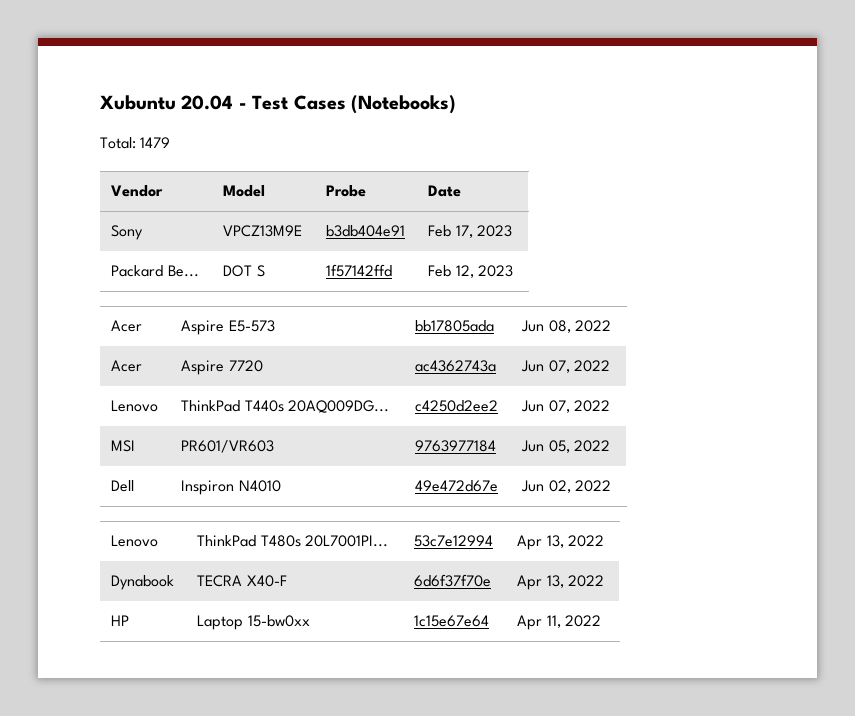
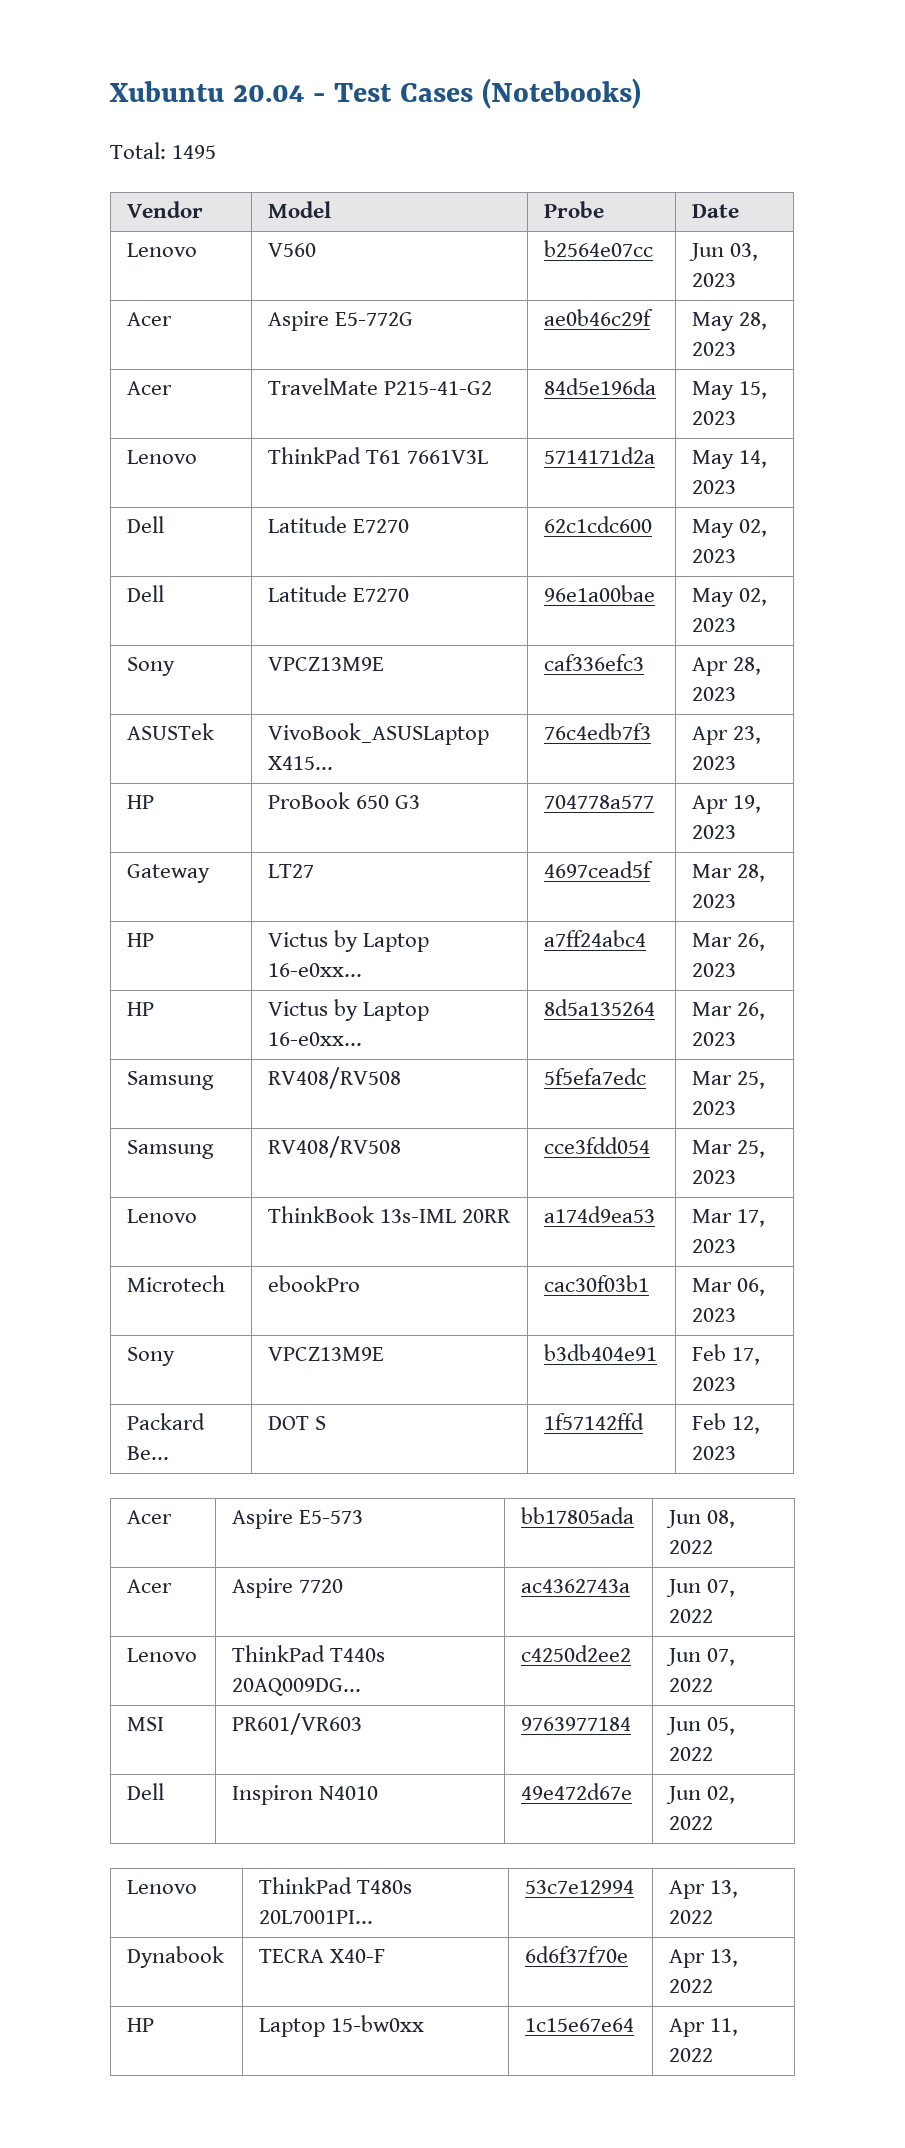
[140,137,171,148] 1479 -> [172,145,217,159] 1495
(462, 191) none -> [127,243,198,257] [268,243,317,257] [544,240,654,257] [689,243,759,261] [692,273,737,287] [127,312,173,326] [268,311,414,331] [544,309,654,326] [692,312,768,331] [692,342,737,356] [127,381,173,395] [268,378,493,395] [544,378,657,395] [692,381,768,400] [692,411,737,425] [127,450,198,464] [268,447,489,464] [544,447,656,464] [692,450,768,469] [692,480,737,494] [127,516,165,533] [268,516,410,533] [544,516,653,533] [692,519,768,538] [692,549,737,563] [127,585,165,602] [268,585,410,602] [544,585,656,602] [692,588,768,607] [692,618,737,632] [127,657,176,676] [268,657,385,671] [544,654,645,671] [692,657,762,676] [692,687,737,701] [127,723,215,740] [268,723,490,745] [268,756,334,770] [544,723,652,740] [692,726,762,745] [692,756,737,770] [127,795,155,809] [268,792,421,809] [544,795,655,809] [692,795,762,814] [692,825,737,839] [127,864,211,883] [268,864,315,878] [544,861,654,878] [692,864,766,882] [692,894,737,908] [127,933,155,947] [268,930,430,952] [268,963,363,977] [544,930,647,947] [692,933,766,951] [692,963,737,977] [127,1002,155,1016] [268,999,430,1021] [268,1032,363,1046] [544,999,656,1016] [692,1002,766,1020] [692,1032,737,1046] [127,1071,215,1090] [268,1067,402,1089] [544,1068,647,1085] [692,1071,766,1089] [692,1101,737,1115] [127,1140,215,1159] [268,1136,402,1158] [544,1137,651,1154] [692,1140,766,1158] [692,1170,737,1184] [127,1209,198,1223] [268,1206,512,1223] [544,1206,656,1223] [692,1209,766,1227] [692,1239,737,1253] [127,1275,226,1292] [268,1275,361,1292] [544,1275,650,1292] [692,1278,766,1296] [692,1308,737,1322] // Lenovo | V560 | b2564e07cc | Jun 03, 2023 // Acer | Aspire E5-772G | ae0b46c29f | May 28, 2023 // Acer | TravelMate P215-41-G2 | 84d5e196da | May 15, 2023 // Lenovo | ThinkPad T61 7661V3L | 5714171d2a | May 14, 2023 // Dell | Latitude E7270 | 62c1cdc600 | May 02, 2023 // Dell | Latitude E7270 | 96e1a00bae | May 02, 2023 // Sony | VPCZ13M9E | caf336efc3 | Apr 28, 2023 // ASUSTek | VivoBook_ASUSLaptop X415... | 76c4edb7f3 | Apr 23, 2023 // HP | ProBook 650 G3 | 704778a577 | Apr 19, 2023 // Gateway | LT27 | 4697cead5f | Mar 28, 2023 // HP | Victus by Laptop 16-e0xx... | a7ff24abc4 | Mar 26, 2023 // HP | Victus by Laptop 16-e0xx... | 8d5a135264 | Mar 26, 2023 // Samsung | RV408/RV508 | 5f5efa7edc | Mar 25, 2023 // Samsung | RV408/RV508 | cce3fdd054 | Mar 25, 2023 // Lenovo | ThinkBook 13s-IML 20RR | a174d9ea53 | Mar 17, 2023 // Microtech | ebookPro | cac30f03b1 | Mar 06, 2023

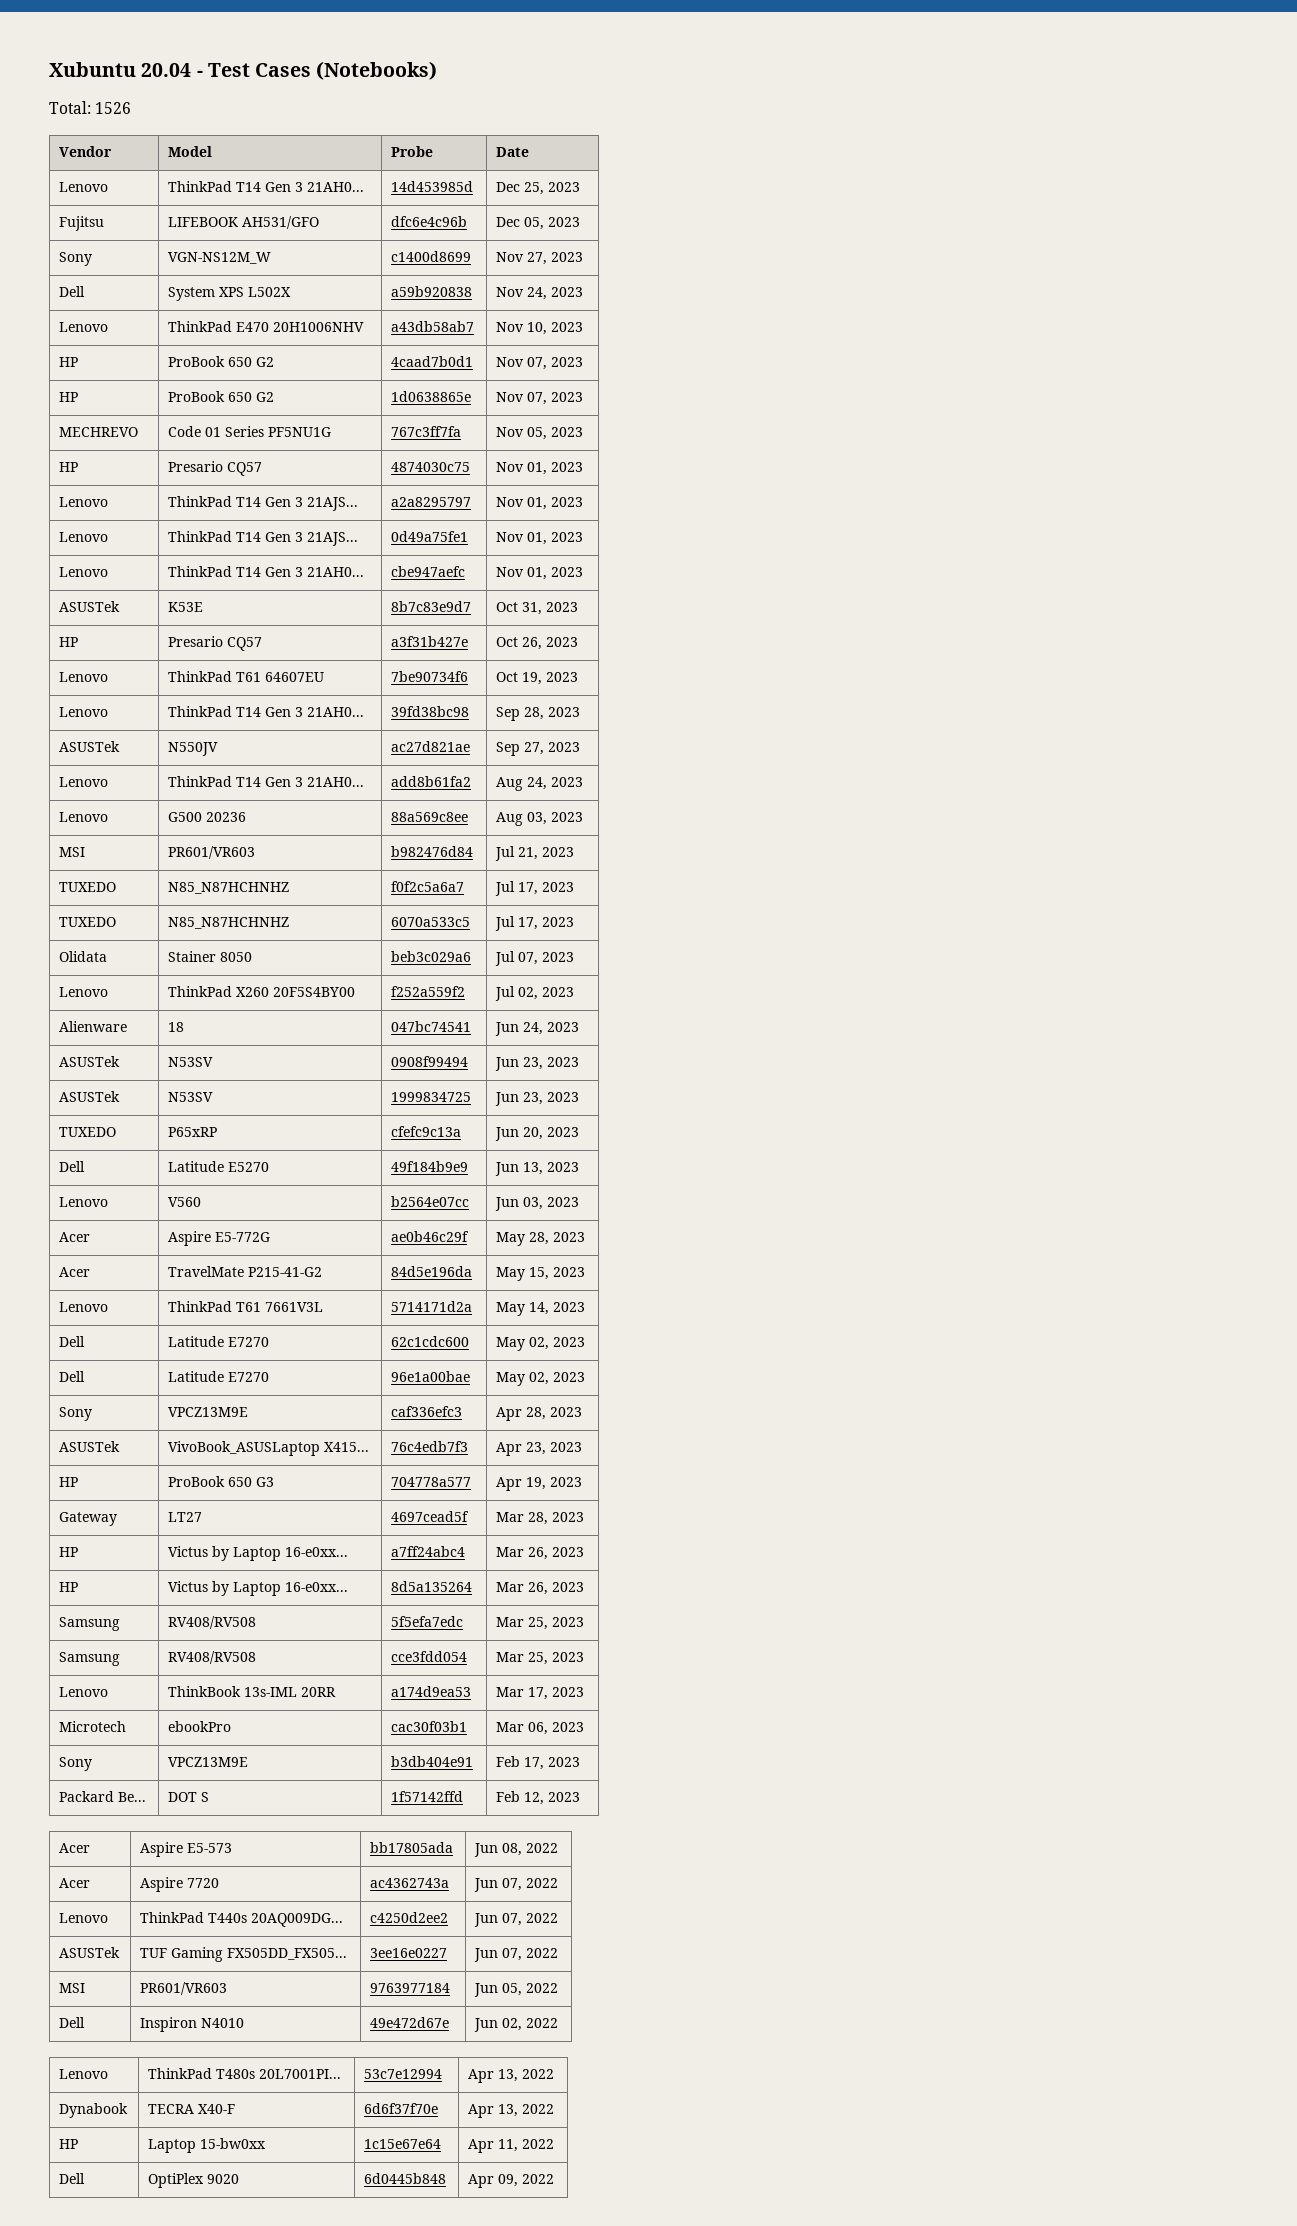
[172,145,217,159] 1495 -> [95,102,132,114] 1526
(740, 211) none -> [59,182,109,192] [168,181,365,192] [391,181,474,192] [496,182,581,195] [59,216,105,231] [168,216,320,229] [391,216,468,227] [496,217,581,230] [59,252,93,266] [168,252,272,264] [391,251,472,262] [496,252,584,265] [59,286,86,297] [168,287,292,301] [391,286,473,297] [496,287,584,300] [59,322,109,332] [168,321,365,332] [391,321,475,332] [496,322,584,335] [59,357,79,367] [168,356,275,367] [391,356,474,367] [496,357,584,370] [59,392,79,402] [168,391,275,402] [391,391,472,402] [496,392,584,405] [59,427,139,437] [168,426,332,437] [391,426,462,437] [496,427,584,440] [59,462,79,472] [168,461,263,476] [391,462,471,472] [496,462,584,475] [59,497,109,507] [168,496,359,511] [391,497,472,507] [496,497,584,510] [59,532,109,542] [168,531,359,546] [391,531,469,542] [496,532,584,545] [59,567,109,577] [168,566,365,577] [391,566,466,577] [496,567,584,580] [59,601,121,612] [168,602,204,612] [391,601,472,612] [496,602,579,615] [59,637,79,647] [168,636,263,651] [391,636,469,647] [496,637,579,650] [59,672,109,682] [168,671,325,682] [391,671,469,682] [496,672,579,685] [59,707,109,717] [168,706,365,717] [391,706,470,717] [496,707,581,721] [59,741,121,752] [168,742,219,756] [391,741,471,752] [496,742,581,756] [59,777,109,787] [168,776,365,787] [391,776,472,787] [496,777,584,791] [59,812,109,822] [168,812,247,822] [391,812,469,822] [496,812,584,826] [59,847,86,857] [168,846,256,859] [391,846,474,857] [495,846,575,861] [59,882,117,892] [168,882,290,894] [391,881,465,892] [495,881,575,896] [59,917,117,927] [168,917,290,929] [391,917,471,927] [495,916,575,931] [59,951,108,962] [168,951,253,962] [391,951,472,962] [495,951,575,966] [59,987,109,997] [168,986,356,997] [391,986,466,997] [495,986,575,1001] [59,1021,128,1032] [168,1022,185,1032] [391,1021,472,1032] [495,1022,580,1036] [59,1056,121,1067] [168,1057,214,1067] [391,1056,469,1067] [495,1057,580,1071] [59,1091,121,1102] [168,1092,214,1102] [391,1092,472,1102] [495,1092,580,1106] [59,1127,117,1137] [168,1127,218,1137] [391,1126,462,1137] [495,1127,580,1141] [59,1161,86,1172] [168,1161,270,1172] [391,1161,469,1172] [495,1162,580,1176] // Lenovo | ThinkPad T14 Gen 3 21AH0... | 14d453985d | Dec 25, 2023 // Fujitsu | LIFEBOOK AH531/GFO | dfc6e4c96b | Dec 05, 2023 // Sony | VGN-NS12M_W | c1400d8699 | Nov 27, 2023 // Dell | System XPS L502X | a59b920838 | Nov 24, 2023 // Lenovo | ThinkPad E470 20H1006NHV | a43db58ab7 | Nov 10, 2023 // HP | ProBook 650 G2 | 4caad7b0d1 | Nov 07, 2023 // HP | ProBook 650 G2 | 1d0638865e | Nov 07, 2023 // MECHREVO | Code 01 Series PF5NU1G | 767c3ff7fa | Nov 05, 2023 // HP | Presario CQ57 | 4874030c75 | Nov 01, 2023 // Lenovo | ThinkPad T14 Gen 3 21AJS... | a2a8295797 | Nov 01, 2023 // Lenovo | ThinkPad T14 Gen 3 21AJS... | 0d49a75fe1 | Nov 01, 2023 // Lenovo | ThinkPad T14 Gen 3 21AH0... | cbe947aefc | Nov 01, 2023 // ASUSTek | K53E | 8b7c83e9d7 | Oct 31, 2023 // HP | Presario CQ57 | a3f31b427e | Oct 26, 2023 // Lenovo | ThinkPad T61 64607EU | 7be90734f6 | Oct 19, 2023 // Lenovo | ThinkPad T14 Gen 3 21AH0... | 39fd38bc98 | Sep 28, 2023 // ASUSTek | N550JV | ac27d821ae | Sep 27, 2023 // Lenovo | ThinkPad T14 Gen 3 21AH0... | add8b61fa2 | Aug 24, 2023 // Lenovo | G500 20236 | 88a569c8ee | Aug 03, 2023 // MSI | PR601/VR603 | b982476d84 | Jul 21, 2023 // TUXEDO | N85_N87HCHNHZ | f0f2c5a6a7 | Jul 17, 2023 // TUXEDO | N85_N87HCHNHZ | 6070a533c5 | Jul 17, 2023 // Olidata | Stainer 8050 | beb3c029a6 | Jul 07, 2023 // Lenovo | ThinkPad X260 20F5S4BY00 | f252a559f2 | Jul 02, 2023 // Alienware | 18 | 047bc74541 | Jun 24, 2023 // ASUSTek | N53SV | 0908f99494 | Jun 23, 2023 // ASUSTek | N53SV | 1999834725 | Jun 23, 2023 // TUXEDO | P65xRP | cfefc9c13a | Jun 20, 2023 // Dell | Latitude E5270 | 49f184b9e9 | Jun 13, 2023
(714, 1685) none -> [59,1947,121,1958] [140,1947,348,1962] [370,1948,448,1958] [474,1948,559,1962] // ASUSTek | TUF Gaming FX505DD_FX505... | 3ee16e0227 | Jun 07, 2022
(714, 2055) none -> [59,2173,86,2184] [148,2173,240,2188] [364,2173,447,2184] [468,2174,555,2188] // Dell | OptiPlex 9020 | 6d0445b848 | Apr 09, 2022

